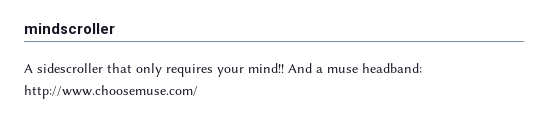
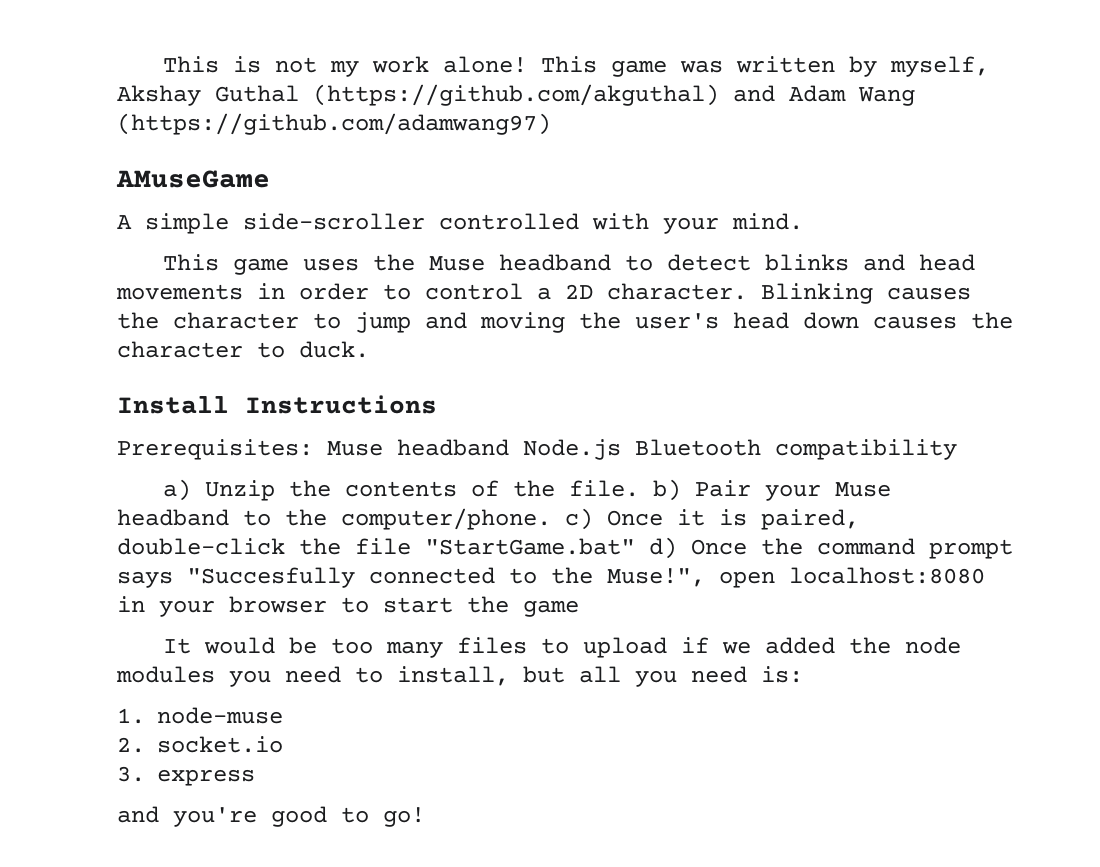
[24,23,115,34] [24,63,422,77] [24,85,198,99] mindscroller // A sidescroller that only requires your mind!! And a muse headband: http://www.choosemuse.com/ -> [162,56,989,77] [117,84,915,106] [117,113,551,135] [116,170,270,188] [117,213,803,234] [162,254,975,275] [116,283,971,304] [117,312,1013,333] [117,341,369,358] [117,395,437,414] [117,439,957,460] [162,479,891,501] [117,508,859,530] [117,537,1013,559] [117,567,985,588] [117,596,579,617] [162,637,961,658] [116,666,803,687] [117,707,283,724] [117,736,283,753] [117,766,255,786] [117,806,425,827] This is not my work alone! This game was written by myself, Akshay Guthal (https://github.com/akguthal) and Adam Wang (https://github.com/adamwang97) // AMuseGame // A simple side-scroller controlled with your mind. // This game uses the Muse headband to detect blinks and head movements in order to control a 2D character. Blinking causes the character to jump and moving the user's head down causes the character to duck. // Install Instructions // Prerequisites: Muse headband Node.js Bluetooth compatibility // a) Unzip the contents of the file. b) Pair your Muse headband to the computer/phone. c) Once it is paired, double-click the file "StartGame.bat" d) Once the command prompt says "Succesfully connected to the Muse!", open localhost:8080 in your browser to start the game // It would be too many files to upload if we added the node modules you need to install, but all you need is: // 1. node-muse // 2. socket.io // 3. express // and you're good to go!

